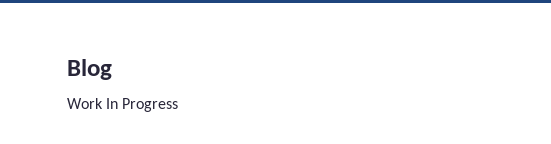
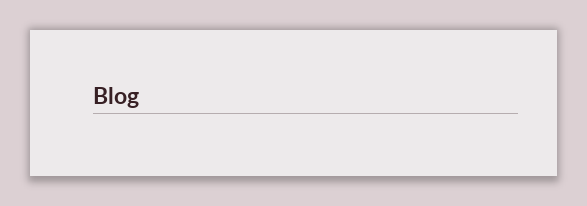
[67,98,179,112] // Work In Progress -> (139, 97) none

